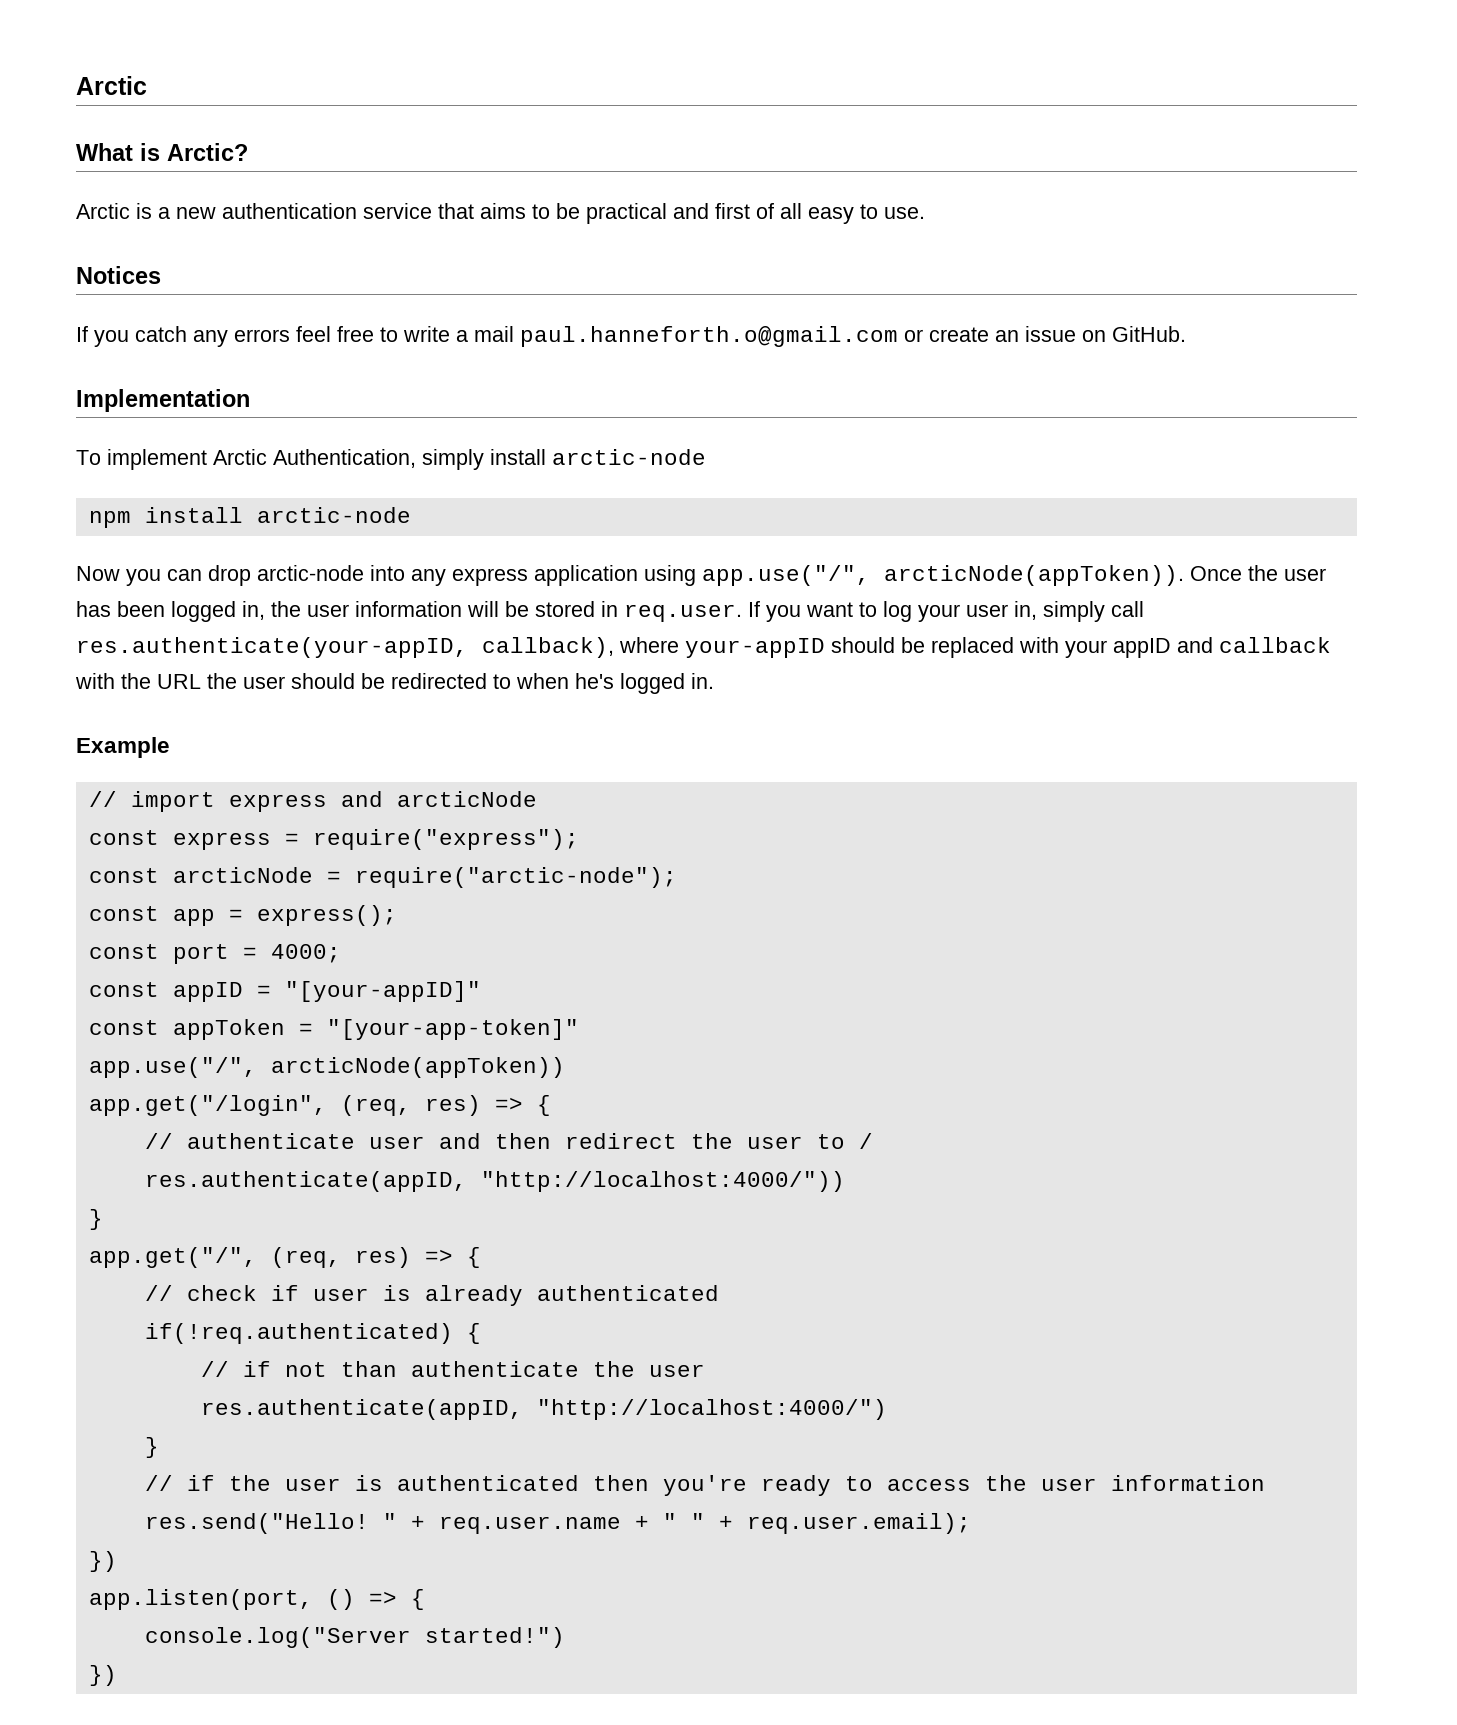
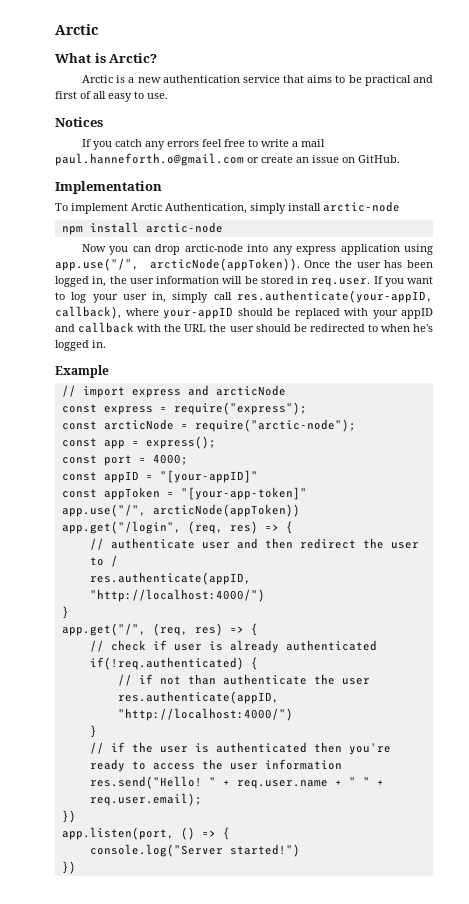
[480,1171,845,1192] "http://localhost:4000/")) -> [89,589,265,602] "http://localhost:4000/")

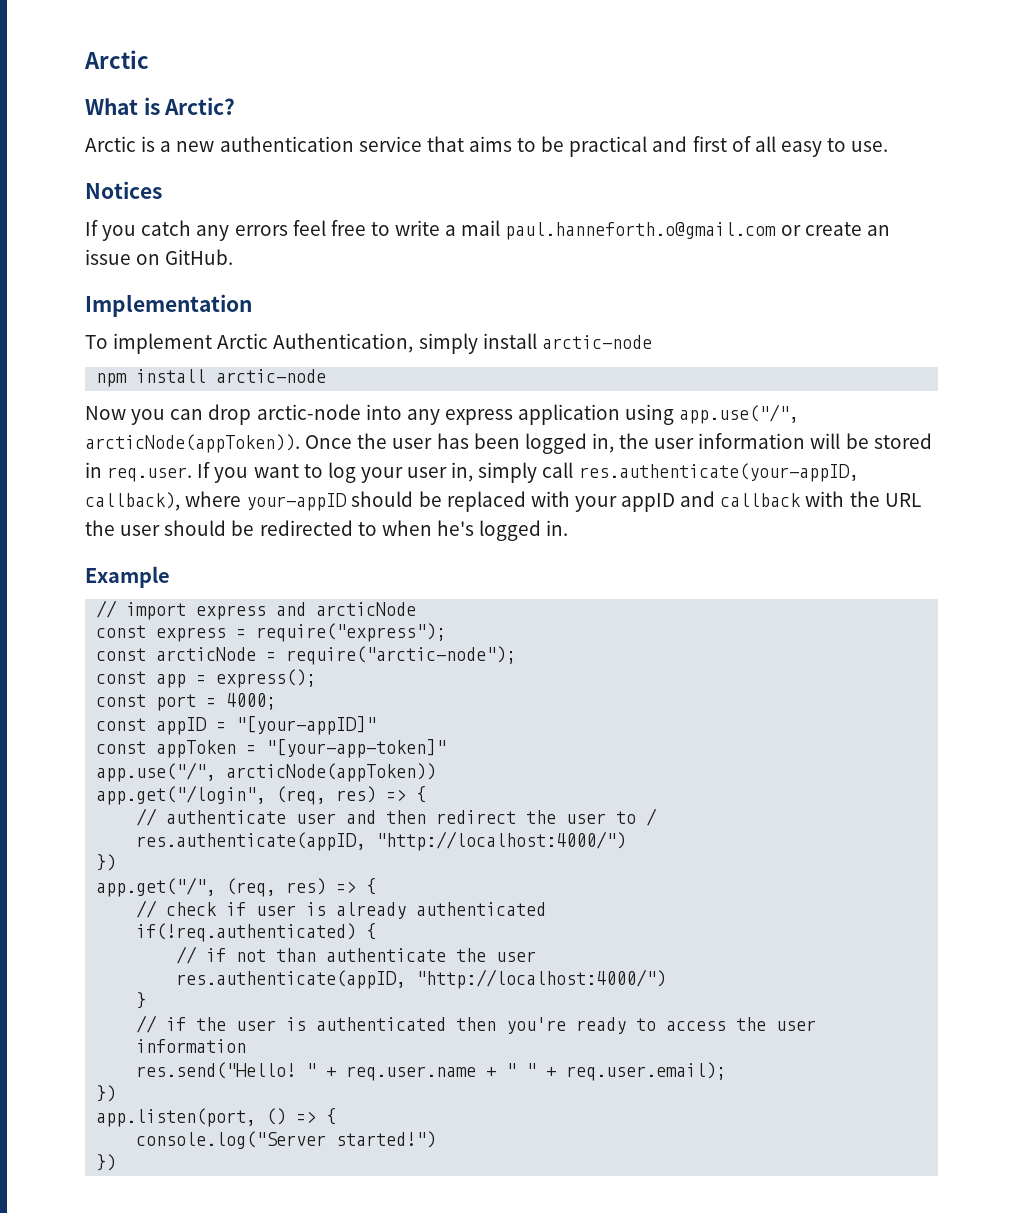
[61,606,69,619] } -> [96,854,117,871] })

